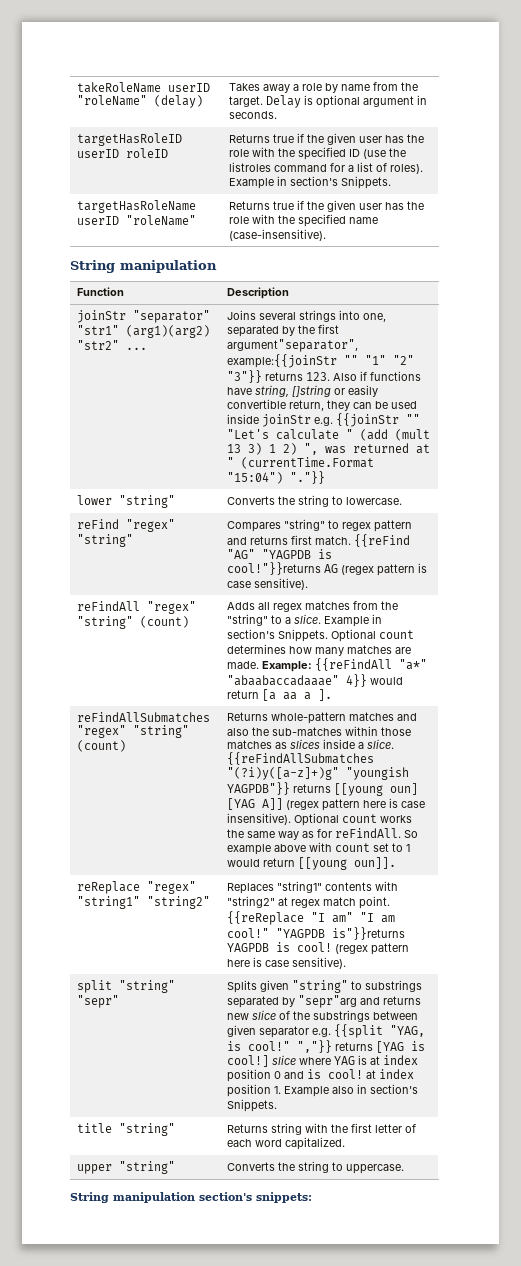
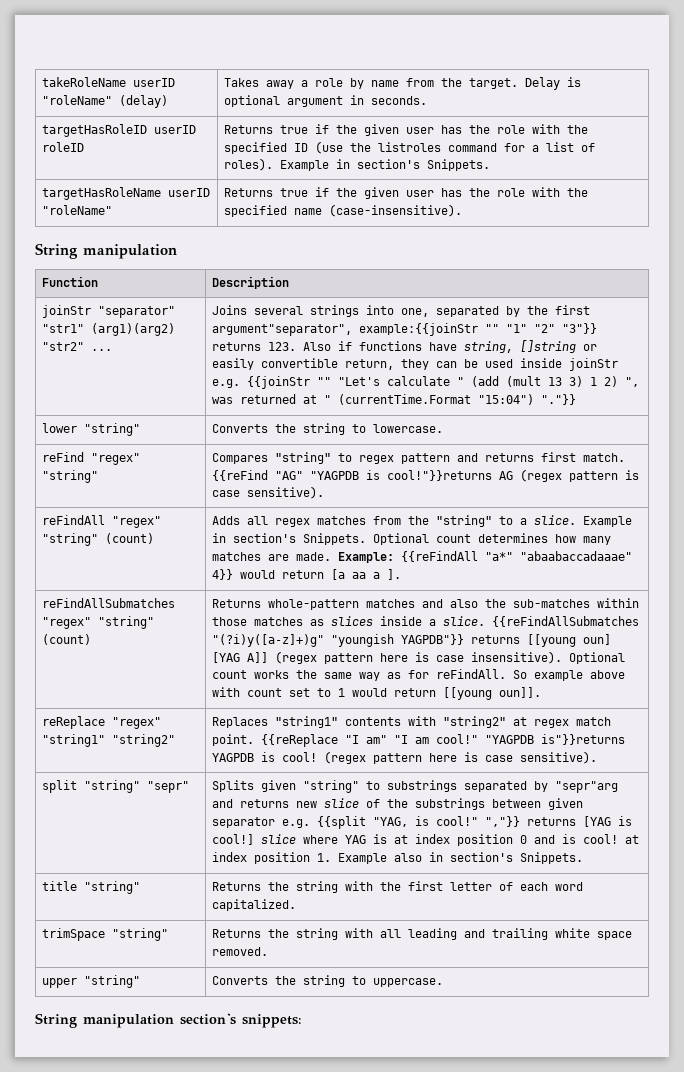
(269, 1128) none -> [268,882,290,891] the
(346, 1143) none -> [42,928,169,941] [212,928,633,940] [212,947,269,956] // trimSpace "string" | Returns the string with all leading and trailing white space removed.

